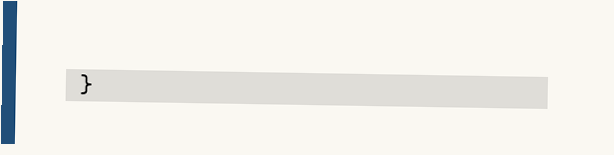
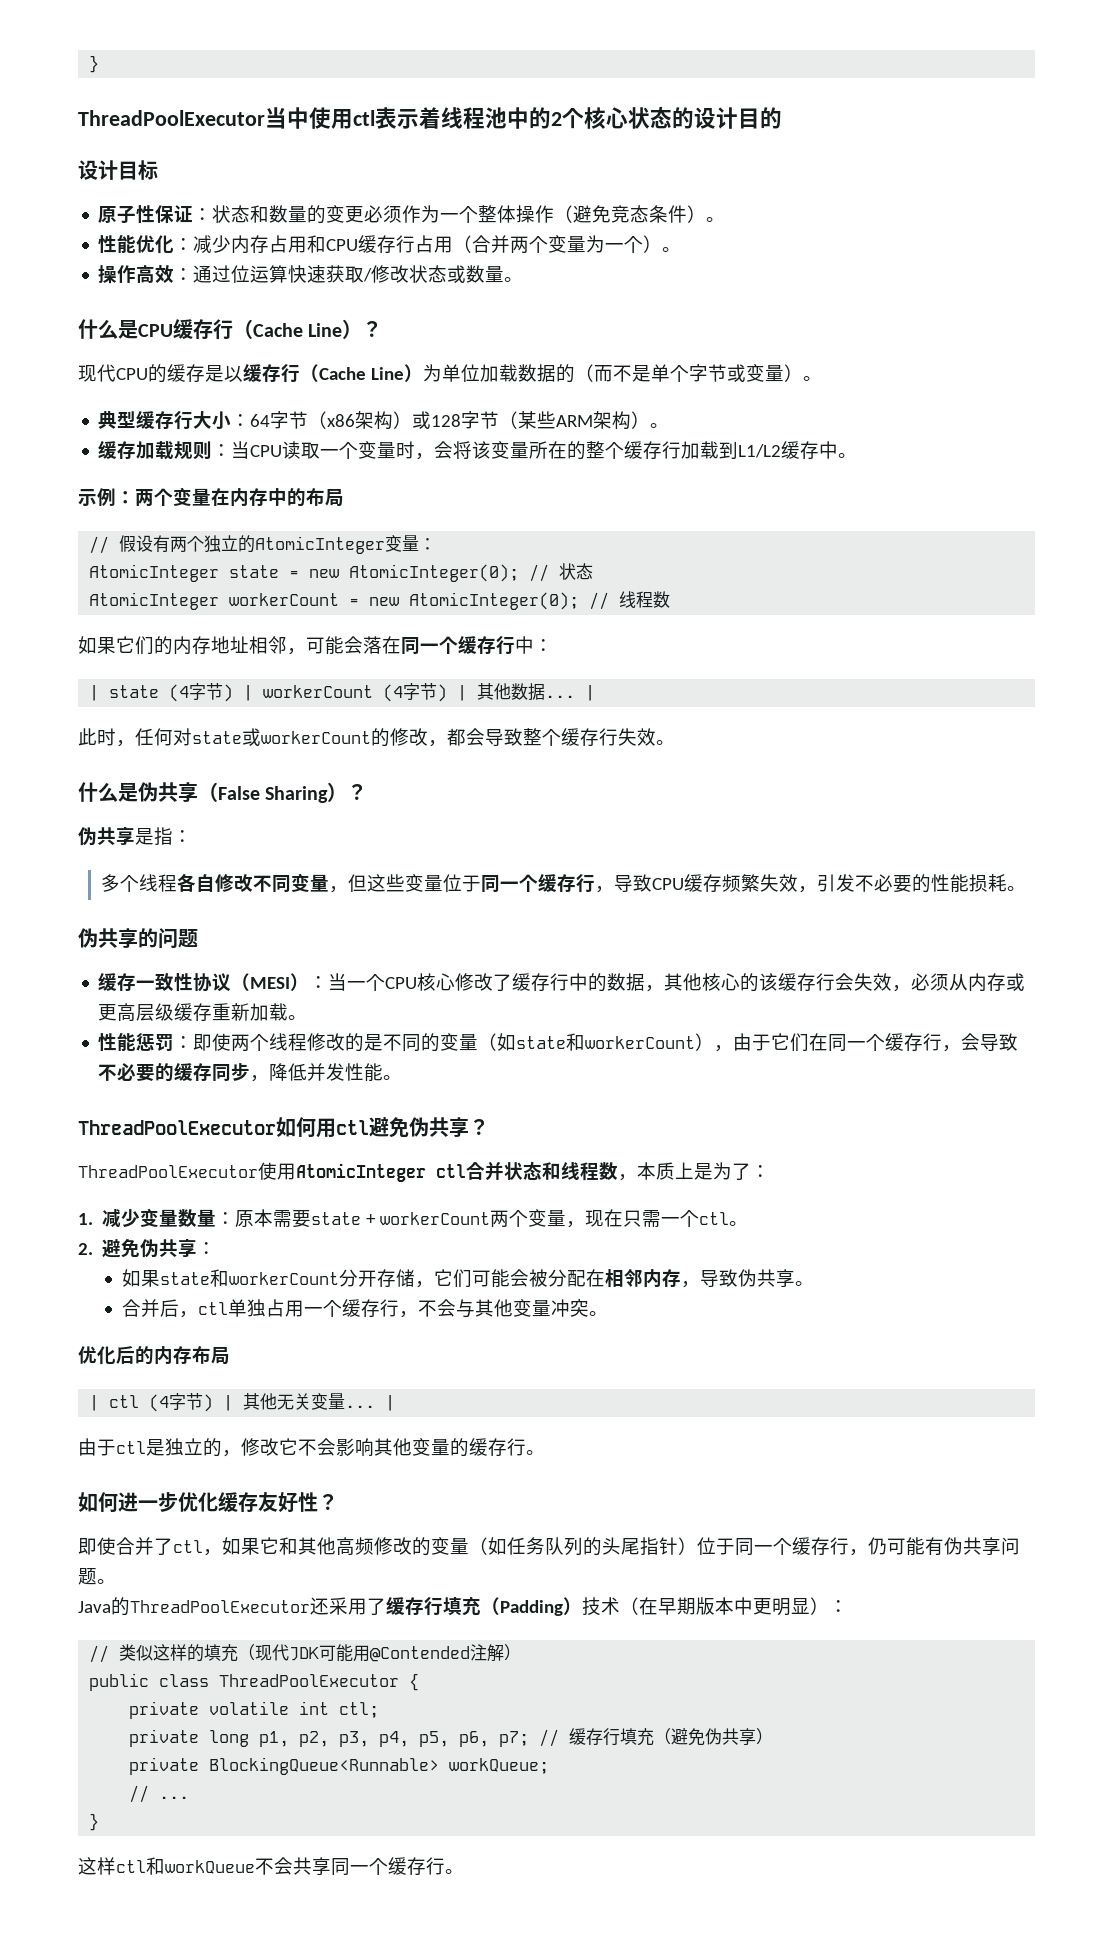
[78,74,94,95] } -> [89,55,100,73] [78,106,782,129] [78,160,158,180] [98,205,726,224] [98,235,682,254] [98,264,524,284] [78,319,383,340] [78,364,822,383] [98,410,670,430] [98,441,858,460] [78,487,344,507] [89,535,437,554] [89,563,594,582] [89,591,671,610] [78,636,553,655] [89,683,596,702] [78,728,675,747] [78,782,368,803] [78,826,192,846] [101,873,1027,893] [78,928,198,949] [98,973,1026,992] [98,1003,308,1022] [98,1033,1019,1052] [98,1063,403,1082] [78,1117,489,1138] [78,1161,770,1182] [78,1208,749,1228] [78,1238,217,1258] [121,1269,814,1288] [121,1299,608,1318] [78,1346,230,1365] [89,1393,396,1412] [78,1438,545,1457] [78,1492,338,1513] [78,1537,1020,1556] [78,1568,116,1585] [78,1597,848,1616] [89,1644,522,1663] [89,1673,420,1691] [129,1701,380,1719] [129,1728,774,1747] [129,1757,550,1775] [129,1785,190,1803] [89,1813,100,1831] [78,1857,464,1876] } // ThreadPoolExecutor当中使用ctl表示着线程池中的2个核心状态的设计目的 // 设计目标 // 原子性保证：状态和数量的变更必须作为一个整体操作（避免竞态条件）。 // 性能优化：减少内存占用和CPU缓存行占用（合并两个变量为一个）。 // 操作高效：通过位运算快速获取/修改状态或数量。 // 什么是CPU缓存行（Cache Line）？ // 现代CPU的缓存是以缓存行（Cache Line）为单位加载数据的（而不是单个字节或变量）。 // 典型缓存行大小：64字节（x86架构）或128字节（某些ARM架构）。 // 缓存加载规则：当CPU读取一个变量时，会将该变量所在的整个缓存行加载到L1/L2缓存中。 // 示例：两个变量在内存中的布局 // // 假设有两个独立的AtomicInteger变量： // AtomicInteger state = new AtomicInteger(0); // 状态 // AtomicInteger workerCount = new AtomicInteger(0); // 线程数 // 如果它们的内存地址相邻，可能会落在同一个缓存行中： // | state (4字节) | workerCount (4字节) | 其他数据... | // 此时，任何对state或workerCount的修改，都会导致整个缓存行失效。 // 什么是伪共享（False Sharing）？ // 伪共享是指： // 多个线程各自修改不同变量，但这些变量位于同一个缓存行，导致CPU缓存频繁失效，引发不必要的性能损耗。 // 伪共享的问题 // 缓存一致性协议（MESI）：当一个CPU核心修改了缓存行中的数据，其他核心的该缓存行会失效，必须从内存或更高层级缓存重新加载。 // 性能惩罚：即使两个线程修改的是不同的变量（如state和workerCount），由于它们在同一个缓存行，会导致不必要的缓存同步，降低并发性能。 // ThreadPoolExecutor如何用ctl避免伪共享？ // ThreadPoolExecutor使用AtomicInteger ctl合并状态和线程数，本质上是为了： // 1.减少变量数量：原本需要state + workerCount两个变量，现在只需一个ctl。 // 2.避免伪共享： // 如果state和workerCount分开存储，它们可能会被分配在相邻内存，导致伪共享。 // 合并后，ctl单独占用一个缓存行，不会与其他变量冲突。 // 优化后的内存布局 // | ctl (4字节) | 其他无关变量... | // 由于ctl是独立的，修改它不会影响其他变量的缓存行。 // 如何进一步优化缓存友好性？ // 即使合并了ctl，如果它和其他高频修改的变量（如任务队列的头尾指针）位于同一个缓存行，仍可能有伪共享问题。 // Java的ThreadPoolExecutor还采用了缓存行填充（Padding）技术（在早期版本中更明显）： // // 类似这样的填充（现代JDK可能用@Contended注解） // public class ThreadPoolExecutor { // private volatile int ctl; // private long p1, p2, p3, p4, p5, p6, p7; // 缓存行填充（避免伪共享） // private BlockingQueue<Runnable> workQueue; // // ... // } // 这样ctl和workQueue不会共享同一个缓存行。

